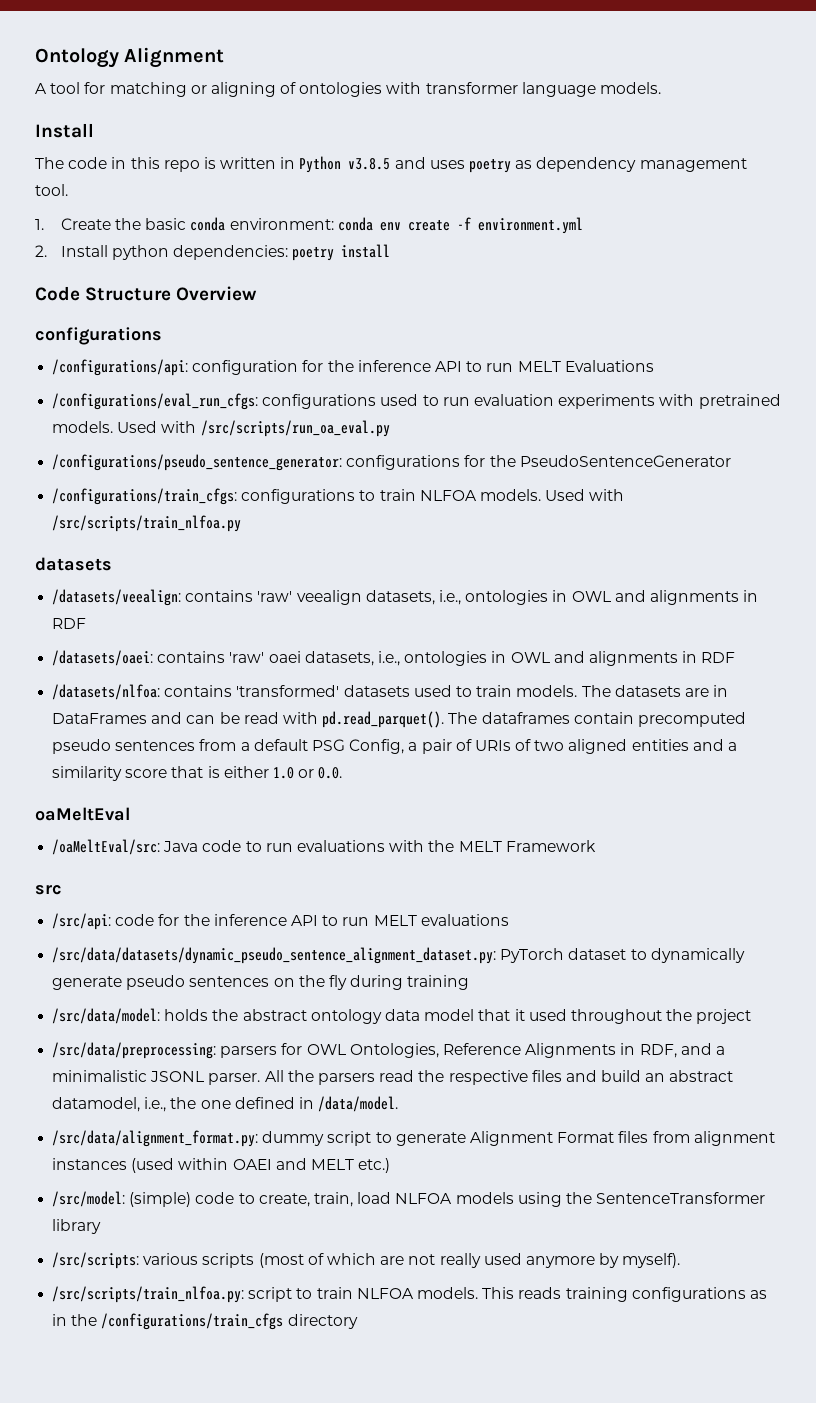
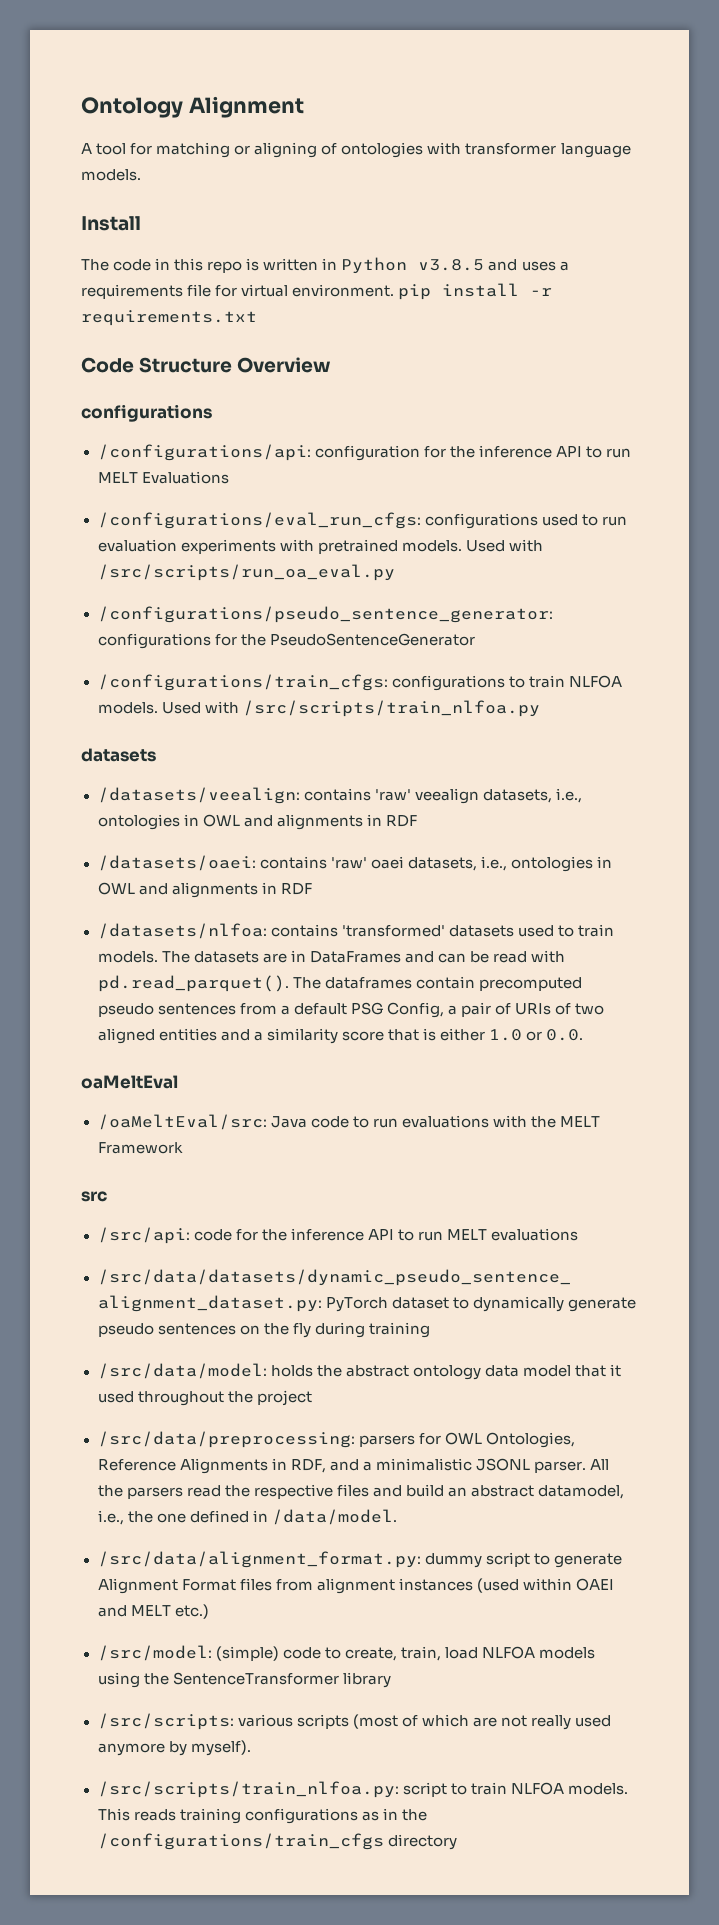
[469,157,747,173] [35,184,68,196] [35,217,583,234] [35,245,335,261] poetry as dependency management tool. // 1. Create the basic conda environment: conda env create -f environment.yml // 2. Install python dependencies: poetry -> [559,261,569,271] [81,284,432,300] a requirements file for virtual environment. pip
(391, 251) none -> [530,288,553,296] [81,310,257,326] -r requirements.txt

